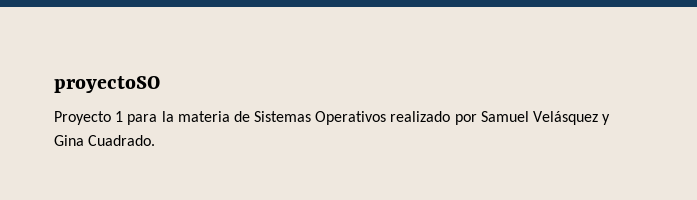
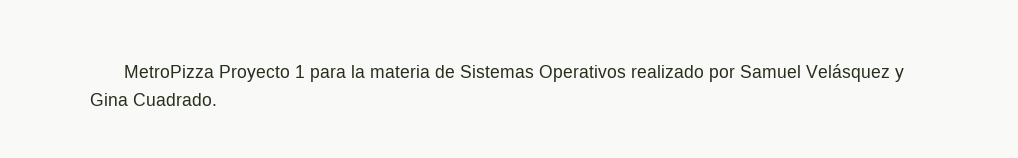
[54,76,160,93] proyectoSO // -> [123,65,214,78] MetroPizza

